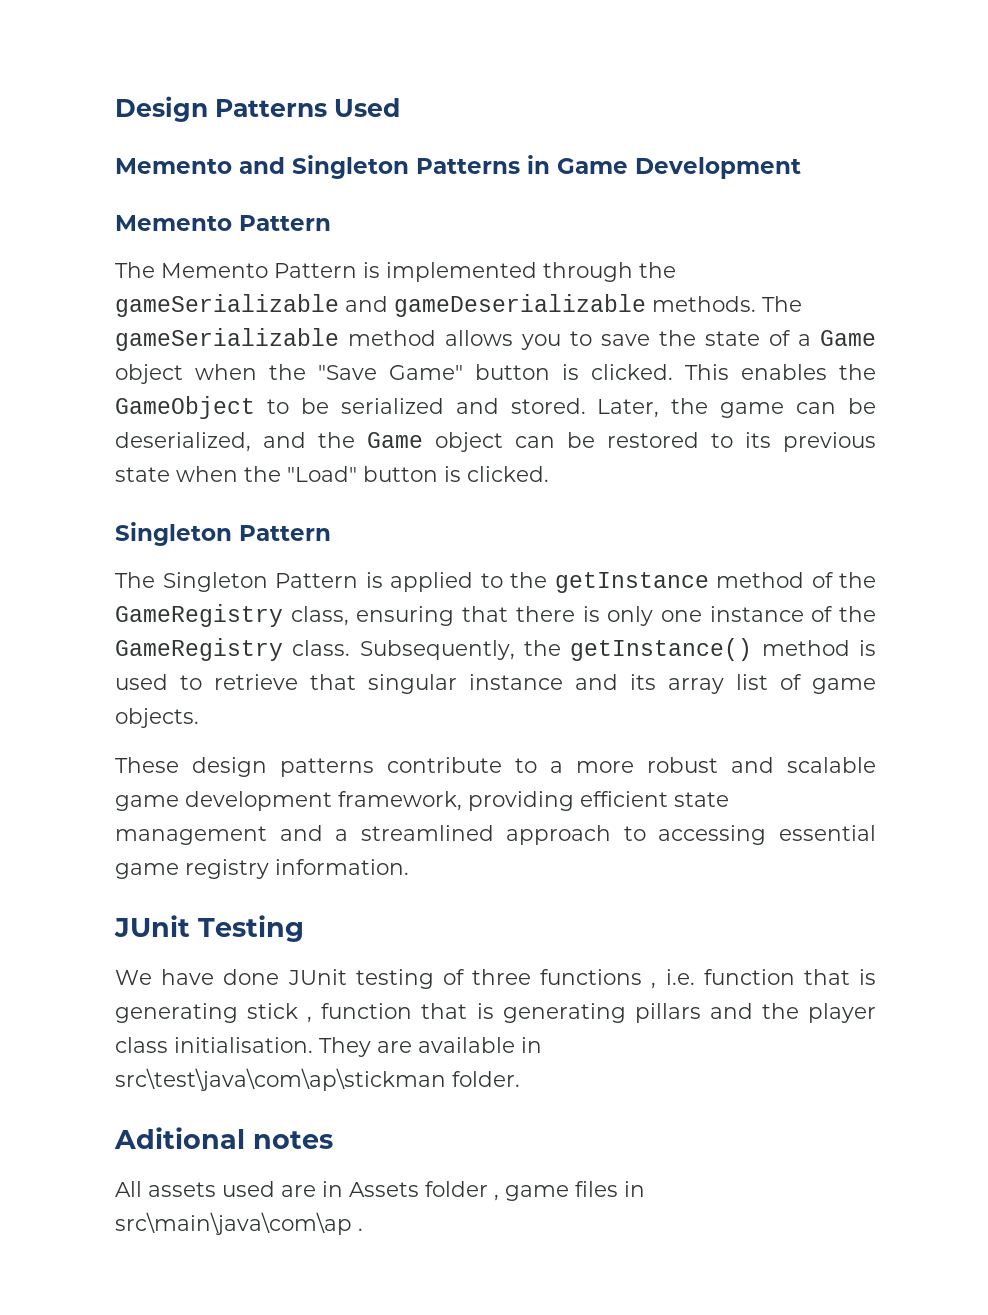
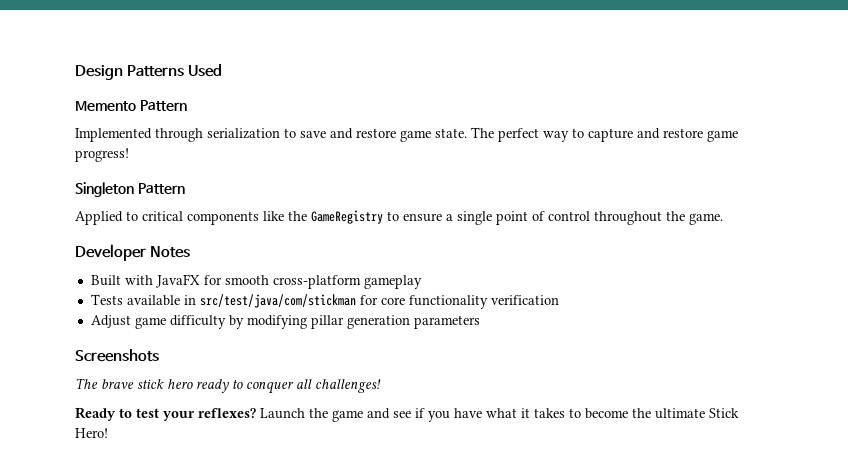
[239,155,801,179] [115,215,331,231] [115,262,676,282] [115,294,802,317] [115,328,876,351] [115,364,876,384] [115,396,876,419] [115,432,876,452] [115,466,549,482] [115,522,331,546] [115,572,876,593] [115,604,877,627] [115,638,876,661] [115,674,876,694] [115,708,199,728] [115,757,876,777] [115,791,729,811] [115,825,876,845] [115,859,409,879] [114,915,304,942] [115,969,876,989] [115,1003,877,1023] [115,1037,542,1057] [115,1068,520,1091] [114,1127,333,1149] [115,1181,645,1201] [115,1212,363,1235] and Singleton Patterns in Game Development // Memento Pattern // The Memento Pattern is implemented through the gameSerializable and gameDeserializable methods. The gameSerializable method allows you to save the state of a Game object when the "Save Game" button is clicked. This enables the GameObject to be serialized and stored. Later, the game can be deserialized, and the Game object can be restored to its previous state when the "Load" button is clicked. // Singleton Pattern // The Singleton Pattern is applied to the getInstance method of the GameRegistry class, ensuring that there is only one instance of the GameRegistry class. Subsequently, the getInstance() method is used to retrieve that singular instance and its array list of game objects. // These design patterns contribute to a more robust and scalable game development framework, providing efficient state management and a streamlined approach to accessing essential game registry information. // JUnit Testing // We have done JUnit testing of three functions , i.e. function that is generating stick , function that is generating pillars and the player class initialisation. They are available in src\test\java\com\ap\stickman folder. // Aditional notes // All assets used are in Assets folder , game files in src\main\java\com\ap . -> [139,100,187,111] [75,127,738,142] [75,148,129,162] [75,182,185,197] [75,210,723,225] [75,244,190,261] [90,274,422,289] [90,294,559,309] [90,315,480,329] [75,349,159,362] [75,378,381,394] [75,407,739,422] [75,428,108,438] Pattern // Implemented through serialization to save and restore game state. The perfect way to capture and restore game progress! // Singleton Pattern // Applied to critical components like the GameRegistry to ensure a single point of control throughout the game. // Developer Notes // Built with JavaFX for smooth cross-platform gameplay // Tests available in src/test/java/com/stickman for core functionality verification // Adjust game difficulty by modifying pillar generation parameters // Screenshots // The brave stick hero ready to conquer all challenges! // Ready to test your reflexes? Launch the game and see if you have what it takes to become the ultimate Stick Hero!

